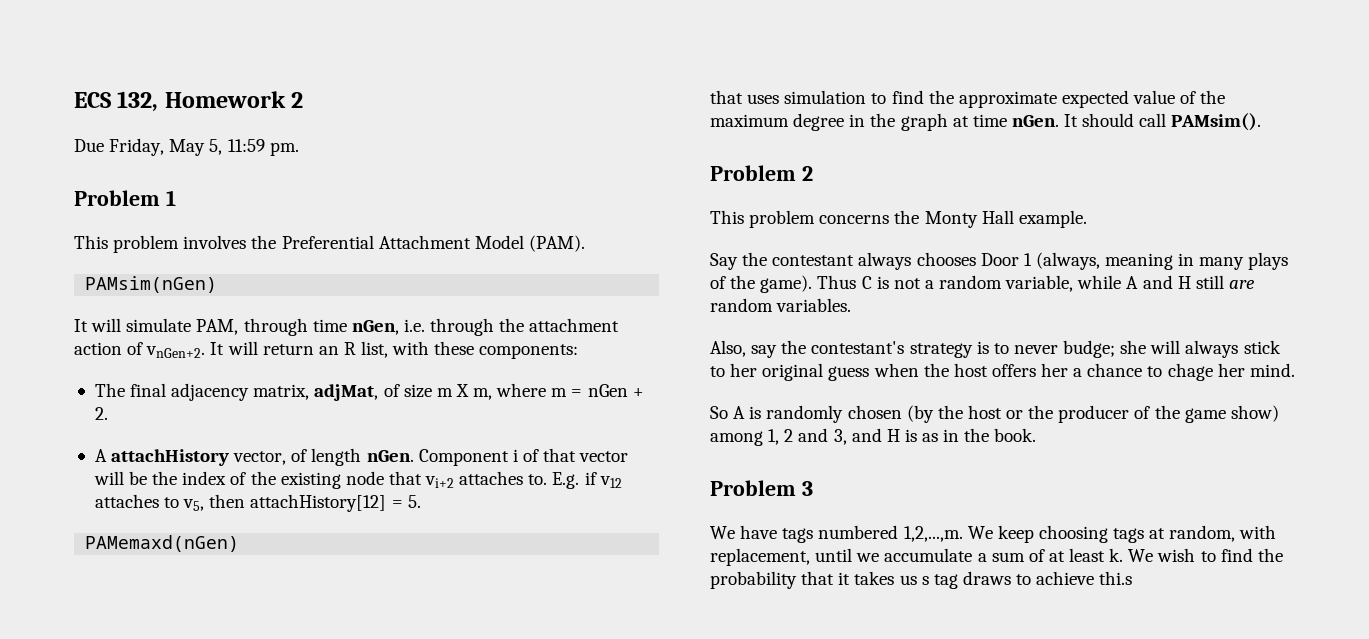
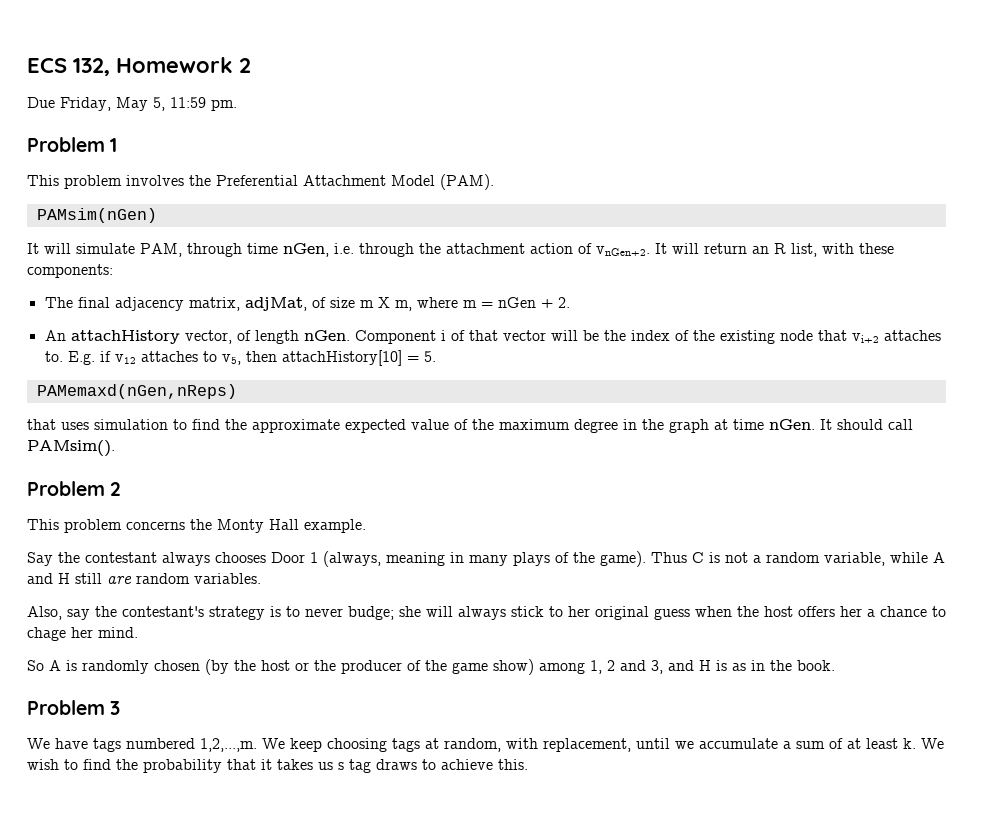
[94,449,107,462] A -> [44,330,66,341] An
[250,494,387,512] attachHistory[12] -> [281,350,402,366] attachHistory[10]
[85,535,240,552] PAMemaxd(nGen) -> [36,384,237,399] PAMemaxd(nGen,nReps)
[1099,571,1133,585] thi.s -> [498,759,528,770] this.

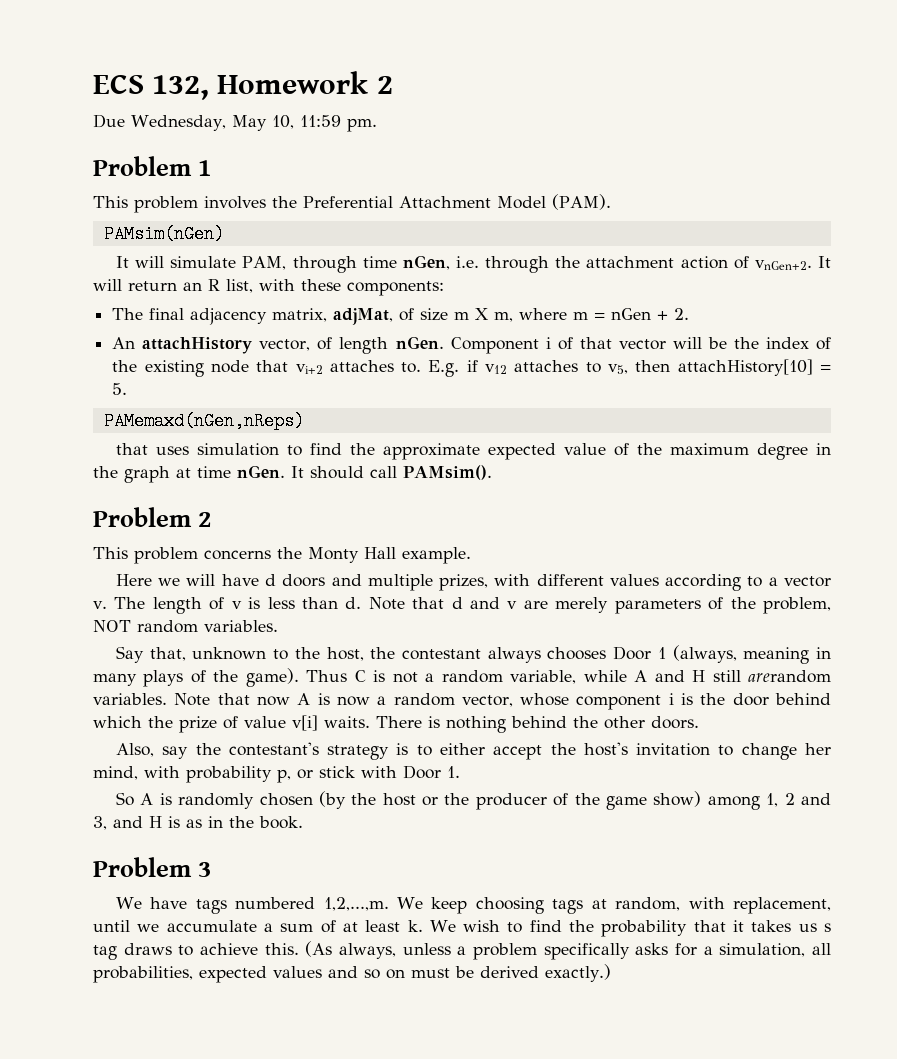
[60,97,165,111] Friday, May 5, -> [131,115,294,131] Wednesday, May 10,
[27,552,53,566] Say -> [115,574,831,591] [93,597,831,614] [93,620,278,633] [115,646,364,663] Here we will have d doors and multiple prizes, with different values according to a vector v. The length of v is less than d. Note that d and v are merely parameters of the problem, NOT random variables. // Say that, unknown to the host,
[107,573,261,584] are random variables. -> [748,670,832,683] [93,693,831,710] [93,715,699,733] arerandom variables. Note that now A is now a random vector, whose component i is the door behind which the prize of value v[i] waits. There is nothing behind the other doors.
[305,606,946,620] [27,627,138,641] never budge; she will always stick to her original guess when the host offers her a chance to chage her mind. -> [439,742,831,760] [93,765,460,783] either accept the host's invitation to change her mind, with probability p, or stick with Door 1.
(528, 764) none -> [305,941,831,960] [93,964,611,983] (As always, unless a problem specifically asks for a simulation, all probabilities, expected values and so on must be derived exactly.)

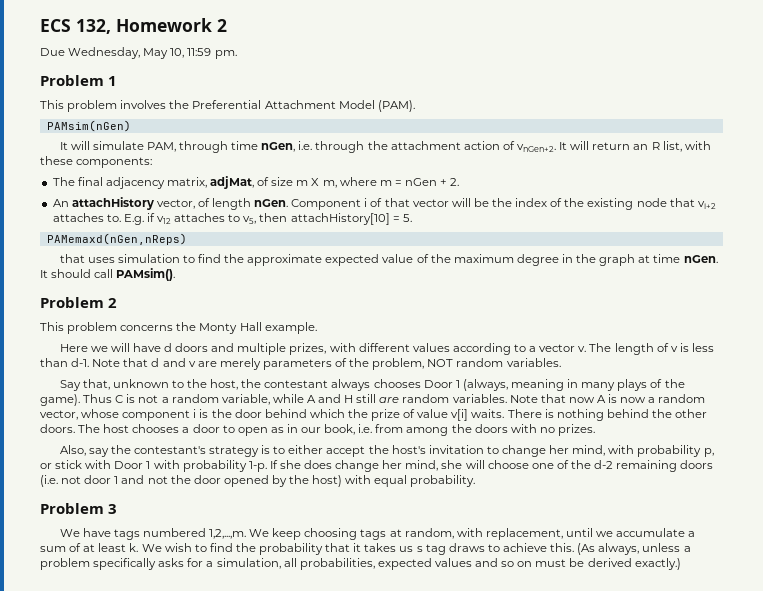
[345,597,362,609] d. -> [71,358,90,367] d-1.
[748,670,832,683] arerandom -> [379,394,450,403] are random
(699, 722) none -> [78,424,595,436] The host chooses a door to open as in our book, i.e. from among the doors with no prizes.
[447,766,460,778] [115,791,831,810] [93,816,303,830] 1. // So A is randomly chosen (by the host or the producer of the game show) among 1, 2 and 3, and H is as in the book. -> [146,460,714,472] [40,475,476,487] 1 with probability 1-p. If she does change her mind, she will choose one of the d-2 remaining doors (i.e. not door 1 and not the door opened by the host) with equal probability.

